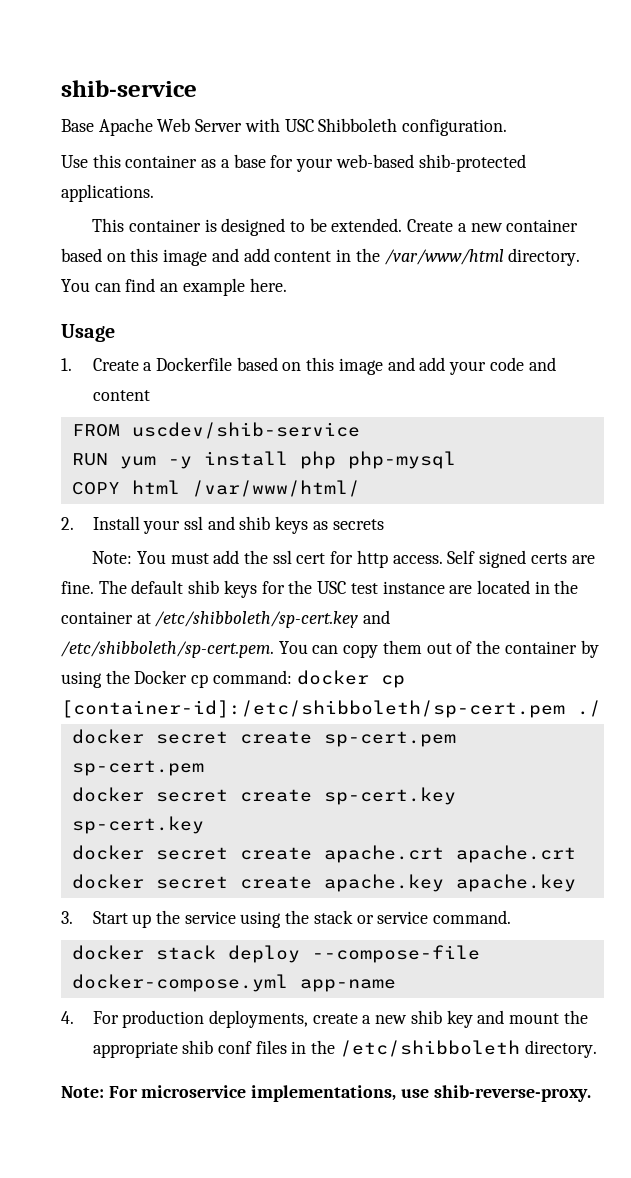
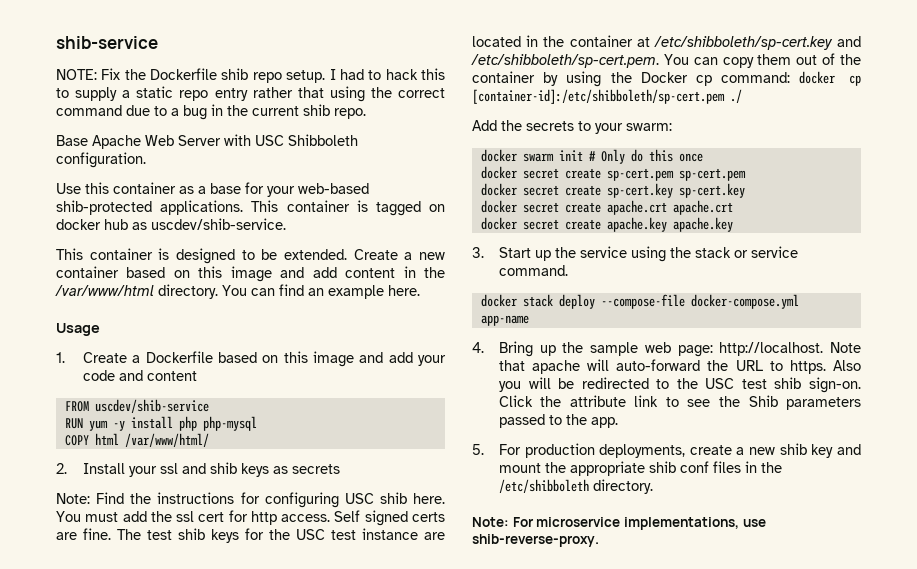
(197, 88) none -> [56,68,446,83] [56,86,445,102] [56,104,366,120] // NOTE: Fix the Dockerfile shib repo setup. I had to hack this to supply a static repo entry rather that using the correct command due to a bug in the current shib repo.
(154, 193) none -> [251,200,446,216] [56,218,286,230] This container is tagged on docker hub as uscdev/shib-service.
(133, 557) none -> [96,492,445,508] Find the instructions for configuring USC shib here.
[131,580,184,594] default -> [147,530,172,540] test
(601, 708) none -> [472,120,672,134] [480,149,703,164] // Add the secrets to your swarm: // docker swarm init # Only do this once
(74, 1017) none -> [498,341,861,357] [498,359,862,374] [498,377,861,393] [498,395,861,410] [498,414,618,428] [472,444,484,455] Bring up the sample web page: http://localhost. Note that apache will auto-forward the URL to https. Also you will be redirected to the USC test shib sign-on. Click the attribute link to see the Shib parameters passed to the app. // 5.

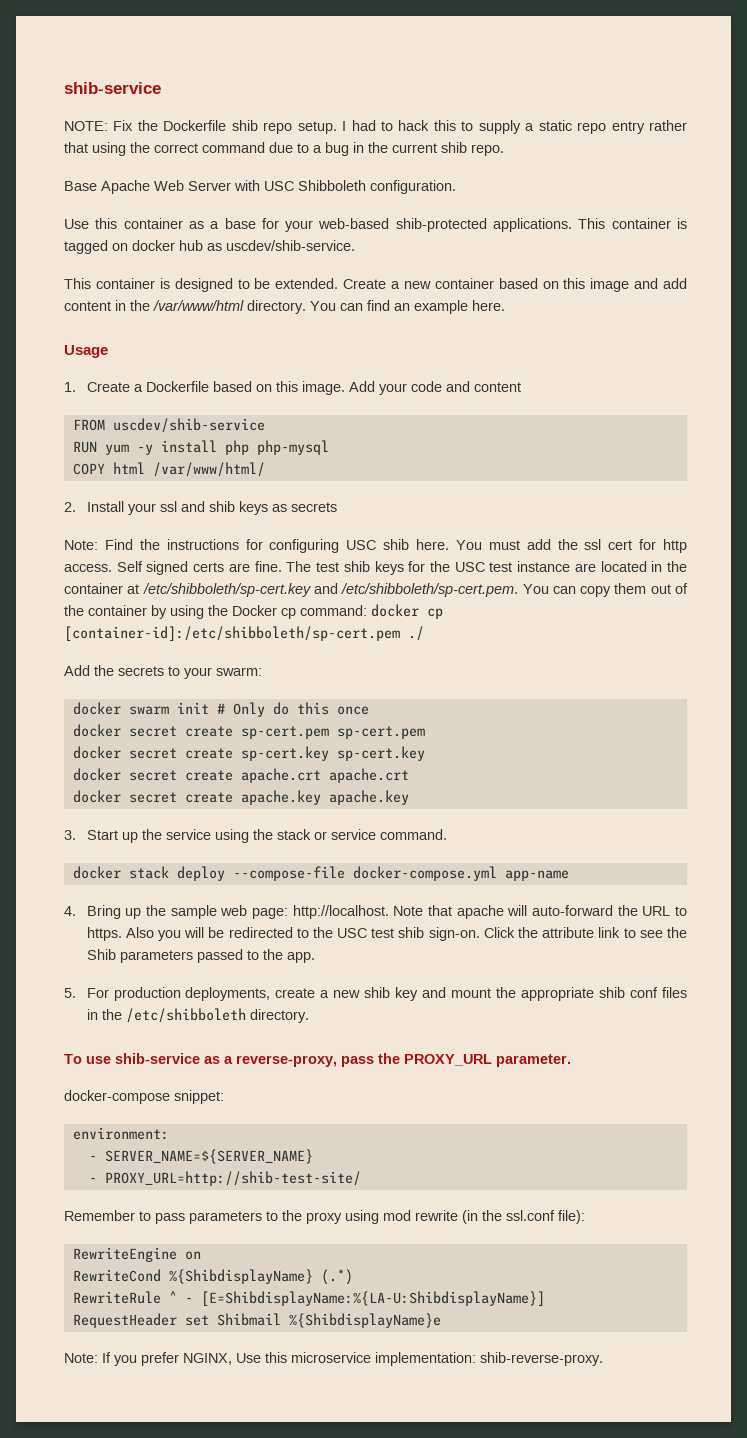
[312,351,413,367] image and add -> [301,381,375,395] image. Add
[472,517,766,530] Note: For microservice implementations, use -> [64,1053,571,1067] [64,1090,224,1104] [72,1127,169,1140] [88,1149,313,1164] [88,1171,361,1186] [64,1210,585,1224] [72,1247,201,1262] [72,1269,353,1285] [72,1291,545,1306] [72,1313,441,1328] [64,1352,476,1366] To use shib-service as a reverse-proxy, pass the PROXY_URL parameter. // docker-compose snippet: // environment: // - SERVER_NAME=${SERVER_NAME} // - PROXY_URL=http://shib-test-site/ // Remember to pass parameters to the proxy using mod rewrite (in the ssl.conf file): // RewriteEngine on // RewriteCond %{ShibdisplayName} (.*) // RewriteRule ^ - [E=ShibdisplayName:%{LA-U:ShibdisplayName}] // RequestHeader set Shibmail %{ShibdisplayName}e // Note: If you prefer NGINX, Use this microservice implementation:

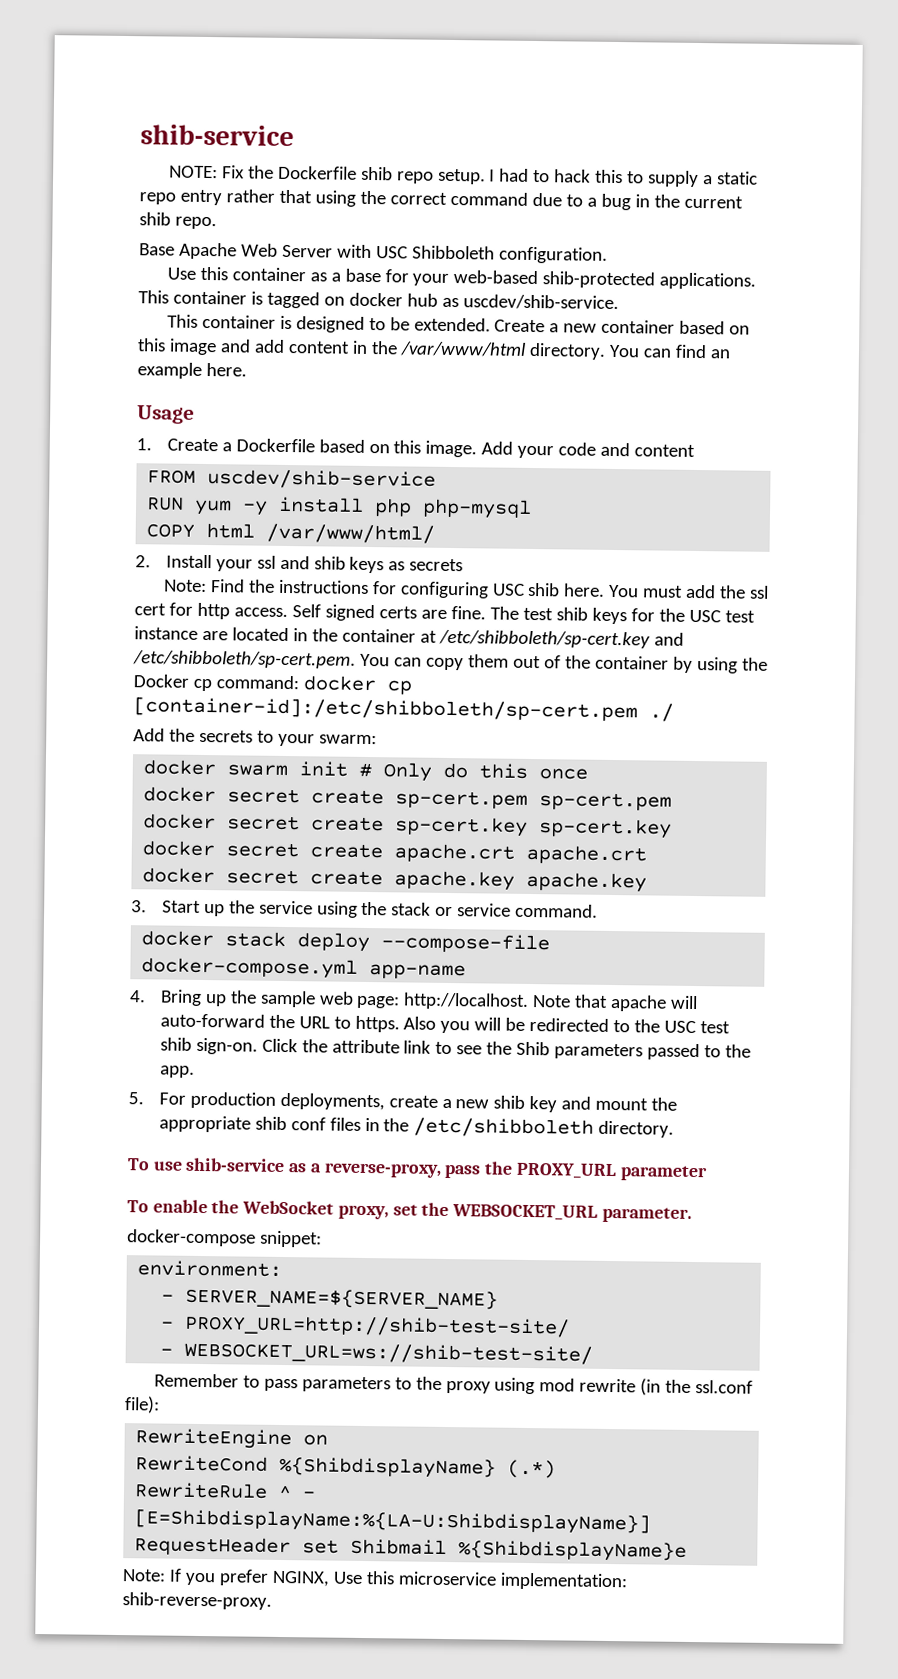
(492, 1060) none -> [619,1165,708,1182] [127,1199,599,1221] parameter // To enable the WebSocket proxy, set the WEBSOCKET_URL
(361, 1178) none -> [160,1341,594,1365] // - WEBSOCKET_URL=ws://shib-test-site/

